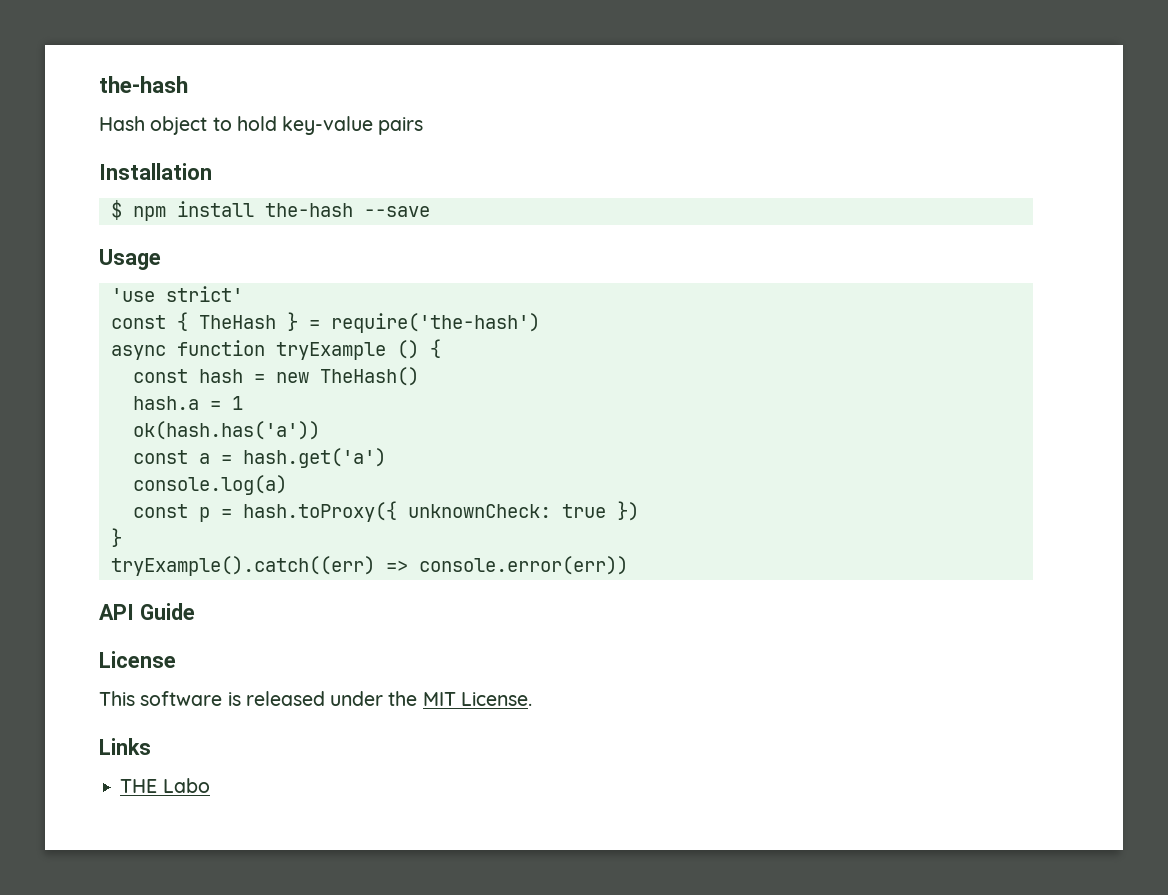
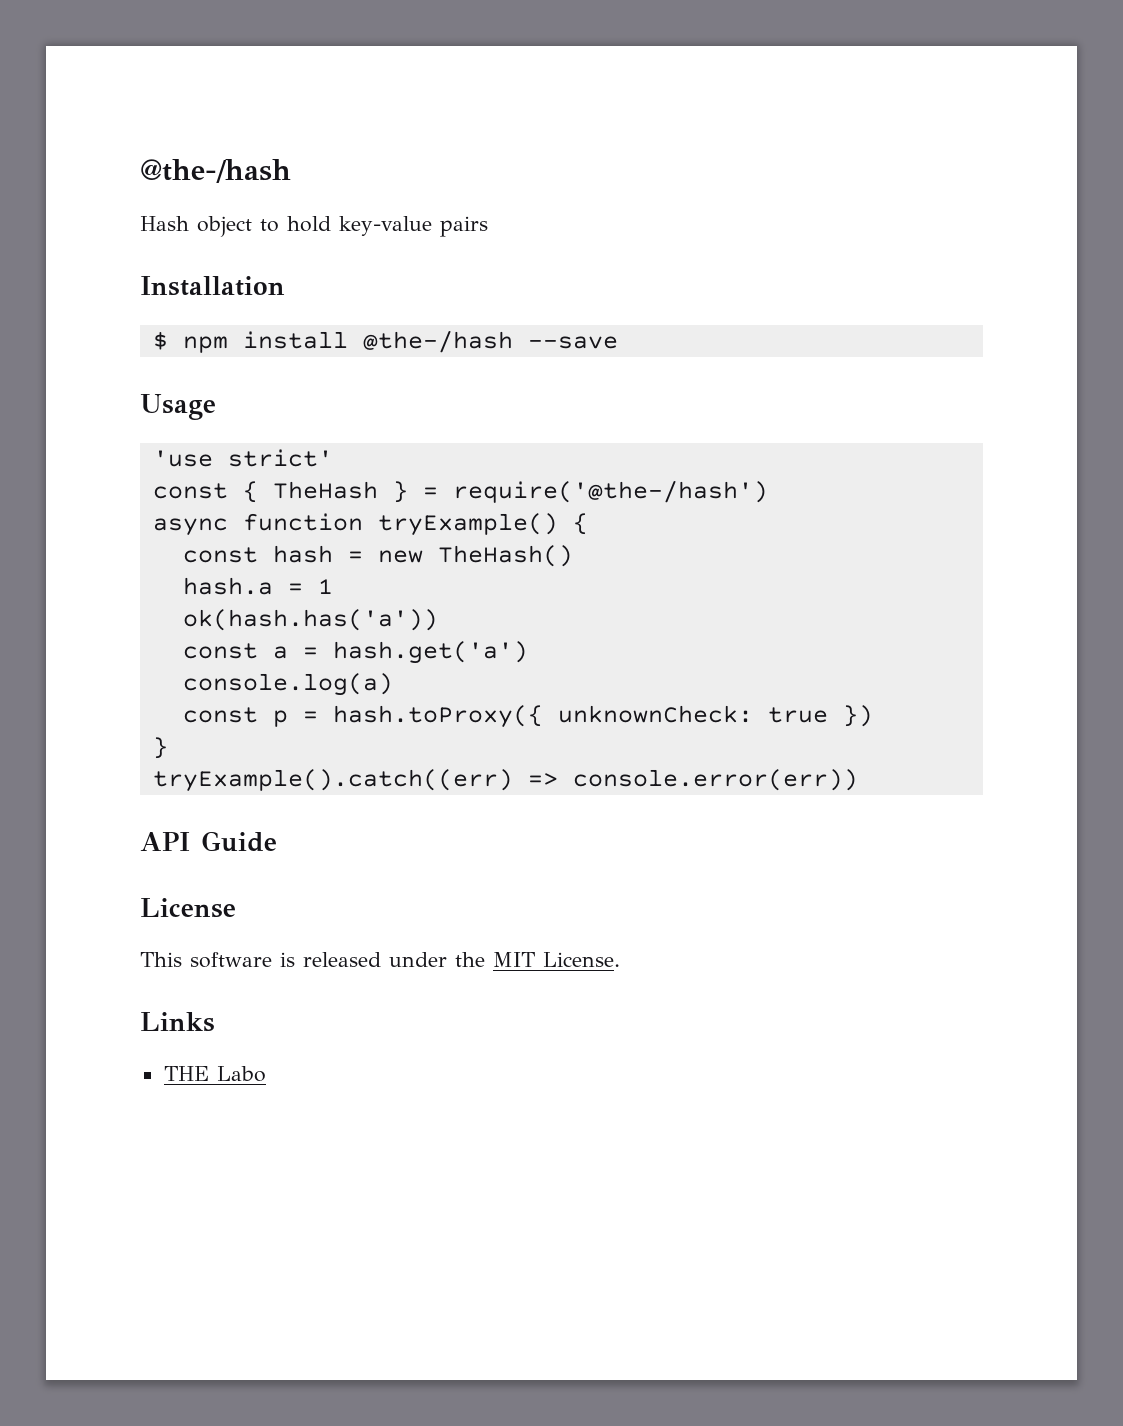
[99,76,188,93] the-hash -> [140,159,291,183] @the-/hash
[264,203,353,217] the-hash -> [362,330,513,353] @the-/hash
[330,313,540,333] require('the-hash') -> [452,480,768,503] require('@the-/hash')
[275,340,419,360] tryExample () -> [377,513,558,536] tryExample()

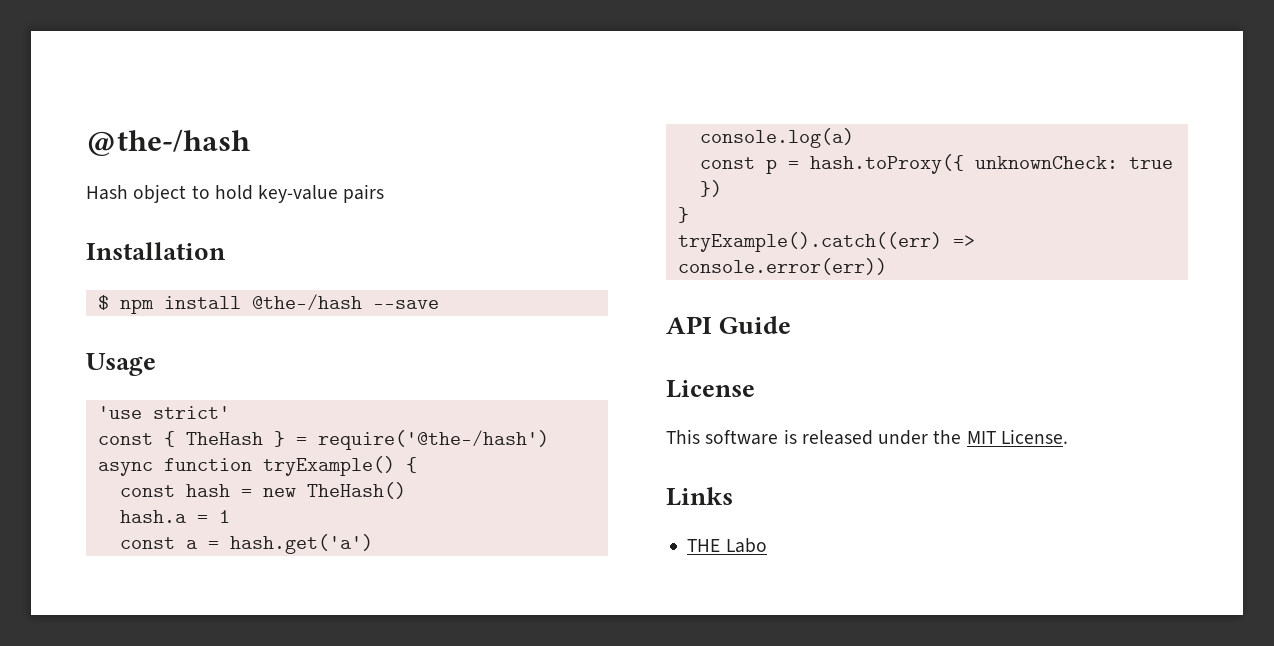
[182,609,438,631] // ok(hash.has('a')) -> (230, 516) none

